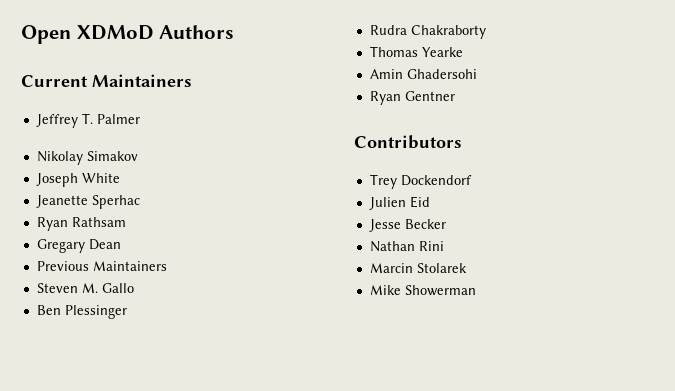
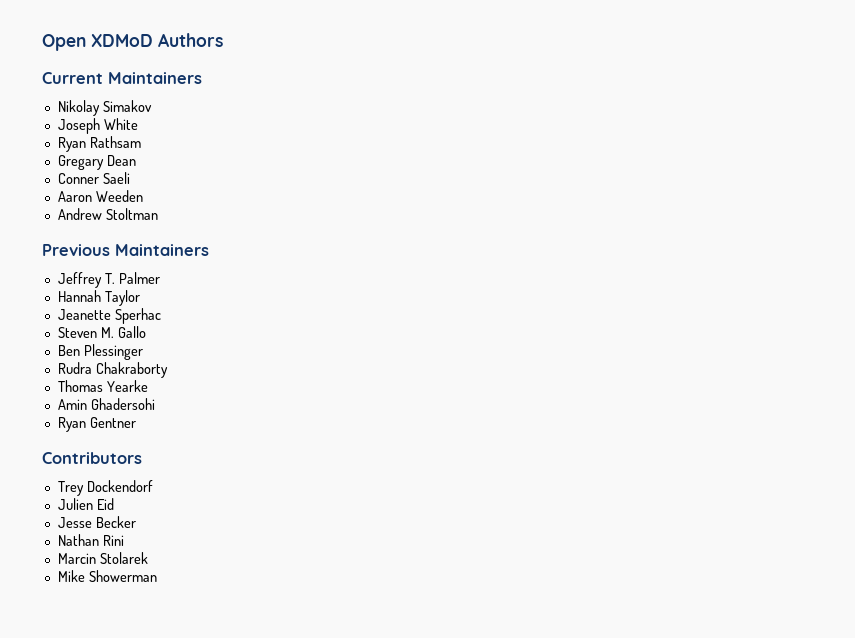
[35,113,140,128] // Jeffrey T. Palmer -> (202, 78) none
[35,195,140,209] // Jeanette Sperhac -> (138, 124) none
[36,261,167,271] Previous Maintainers -> [57,172,130,184] [57,190,143,202] [57,208,158,220] [42,244,209,256] [57,272,160,288] [57,290,140,306] [57,308,161,324] Conner Saeli // Aaron Weeden // Andrew Stoltman // Previous Maintainers // Jeffrey T. Palmer // Hannah Taylor // Jeanette Sperhac

